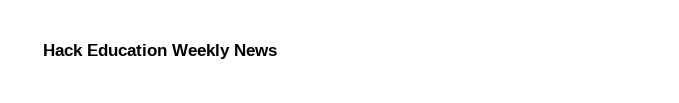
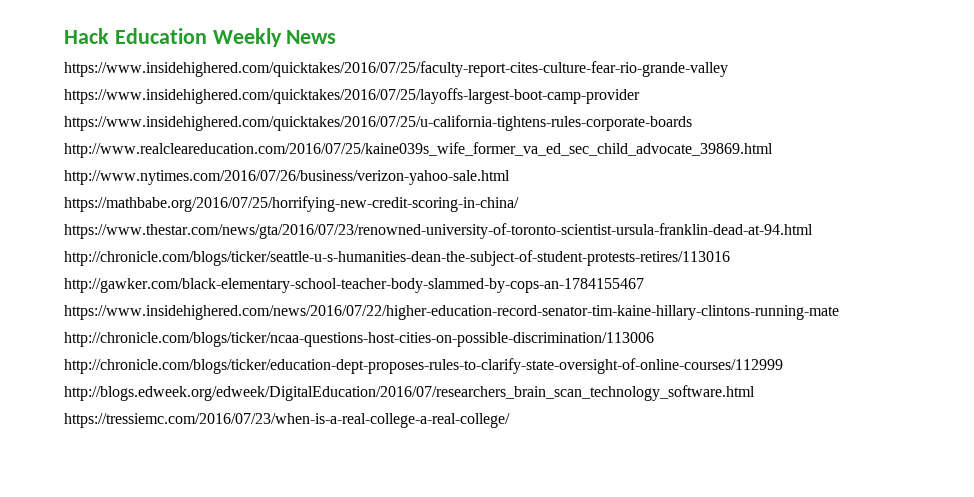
(277, 50) none -> [64,61,728,77] [64,88,640,104] [64,115,692,131] [64,142,773,158] [64,170,510,185] [64,196,519,212] [64,223,813,239] [64,250,730,266] [64,278,644,293] [64,305,839,320] [64,332,654,347] [64,358,783,374] [64,385,755,401] [64,413,510,428] // https://www.insidehighered.com/quicktakes/2016/07/25/faculty-report-cites-culture-fear-rio-grande-valley // https://www.insidehighered.com/quicktakes/2016/07/25/layoffs-largest-boot-camp-provider // https://www.insidehighered.com/quicktakes/2016/07/25/u-california-tightens-rules-corporate-boards // http://www.realcleareducation.com/2016/07/25/kaine039s_wife_former_va_ed_sec_child_advocate_39869.html // http://www.nytimes.com/2016/07/26/business/verizon-yahoo-sale.html // https://mathbabe.org/2016/07/25/horrifying-new-credit-scoring-in-china/ // https://www.thestar.com/news/gta/2016/07/23/renowned-university-of-toronto-scientist-ursula-franklin-dead-at-94.html // http://chronicle.com/blogs/ticker/seattle-u-s-humanities-dean-the-subject-of-student-protests-retires/113016 // http://gawker.com/black-elementary-school-teacher-body-slammed-by-cops-an-1784155467 // https://www.insidehighered.com/news/2016/07/22/higher-education-record-senator-tim-kaine-hillary-clintons-running-mate // http://chronicle.com/blogs/ticker/ncaa-questions-host-cities-on-possible-discrimination/113006 // http://chronicle.com/blogs/ticker/education-dept-proposes-rules-to-clarify-state-oversight-of-online-courses/112999 // http://blogs.edweek.org/edweek/DigitalEducation/2016/07/researchers_brain_scan_technology_software.html // https://tressiemc.com/2016/07/23/when-is-a-real-college-a-real-college/

